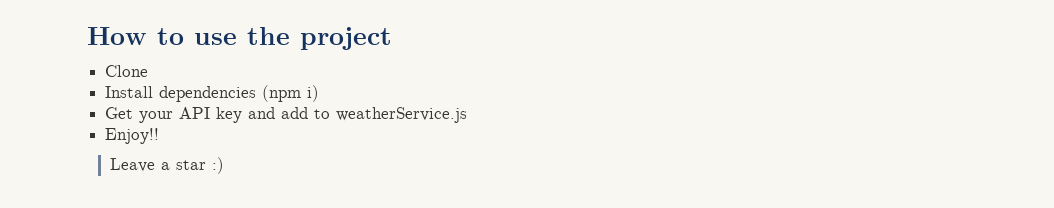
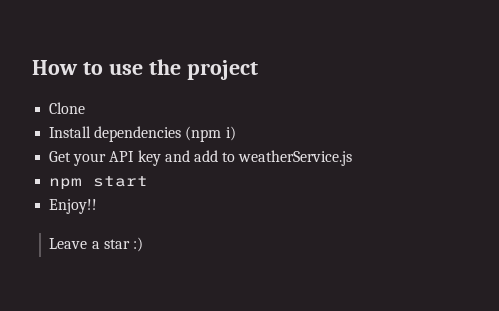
(468, 115) none -> [49,176,149,190] // npm start

